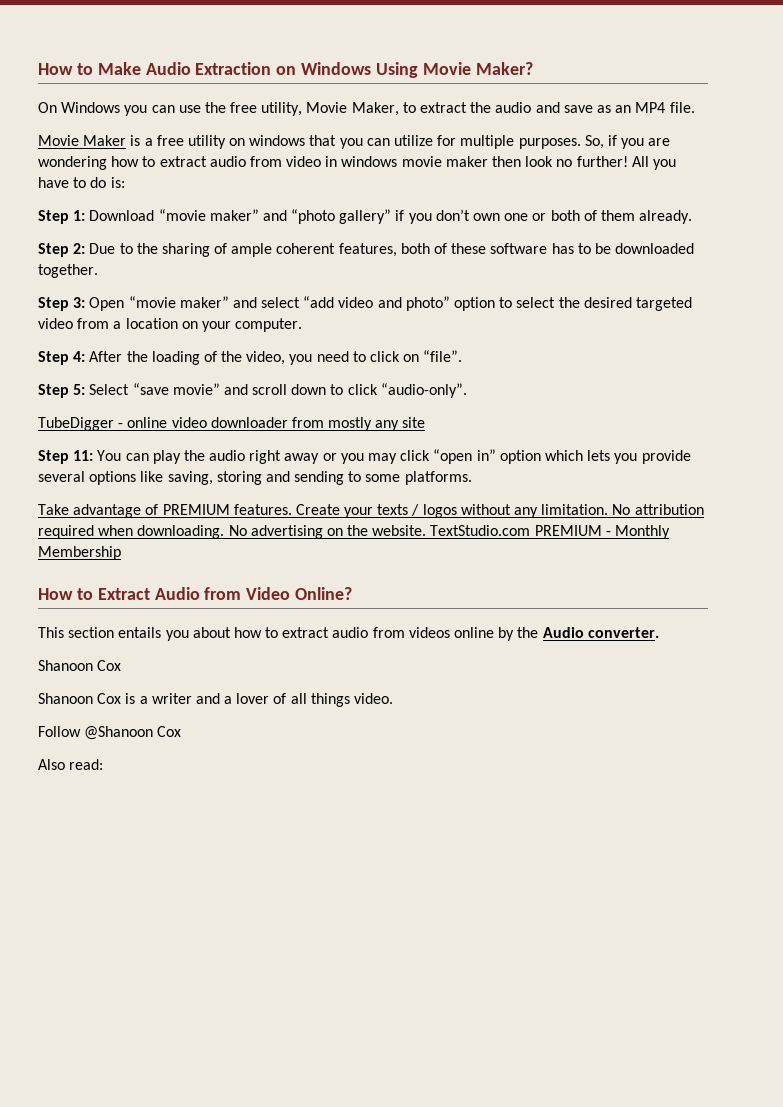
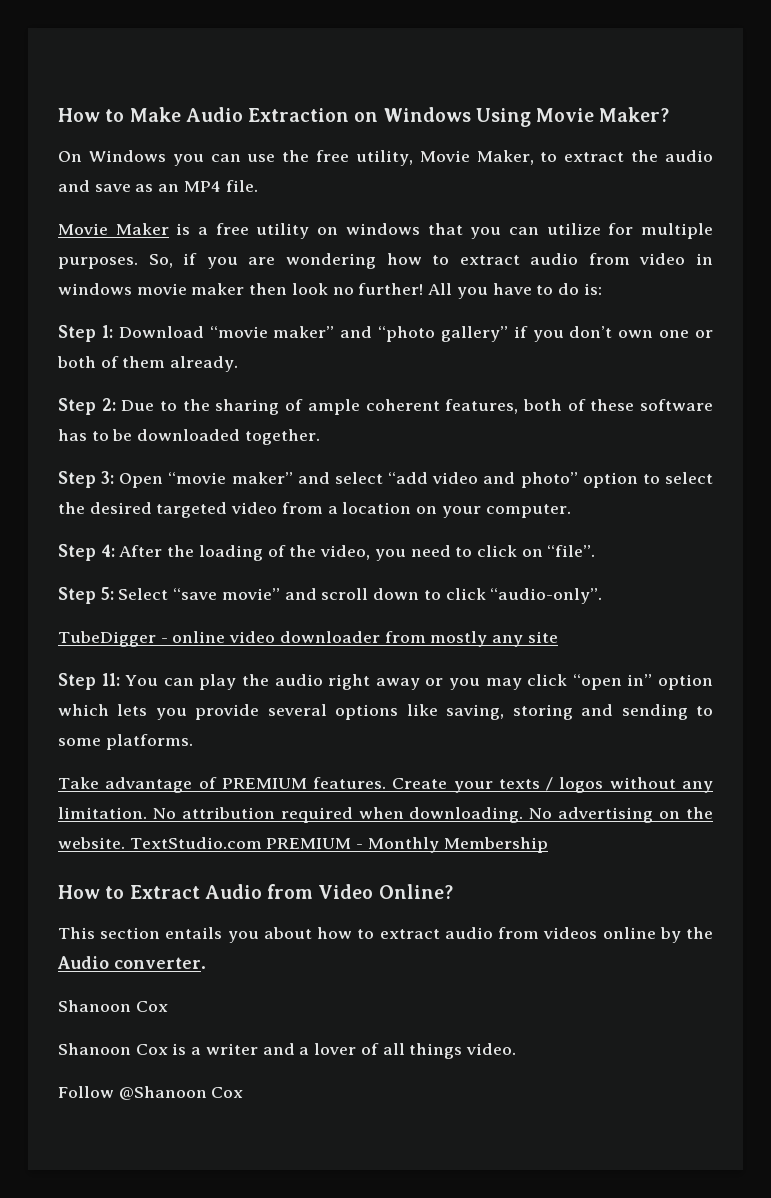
[38,759,104,770] // Also read: -> (244, 1092) none

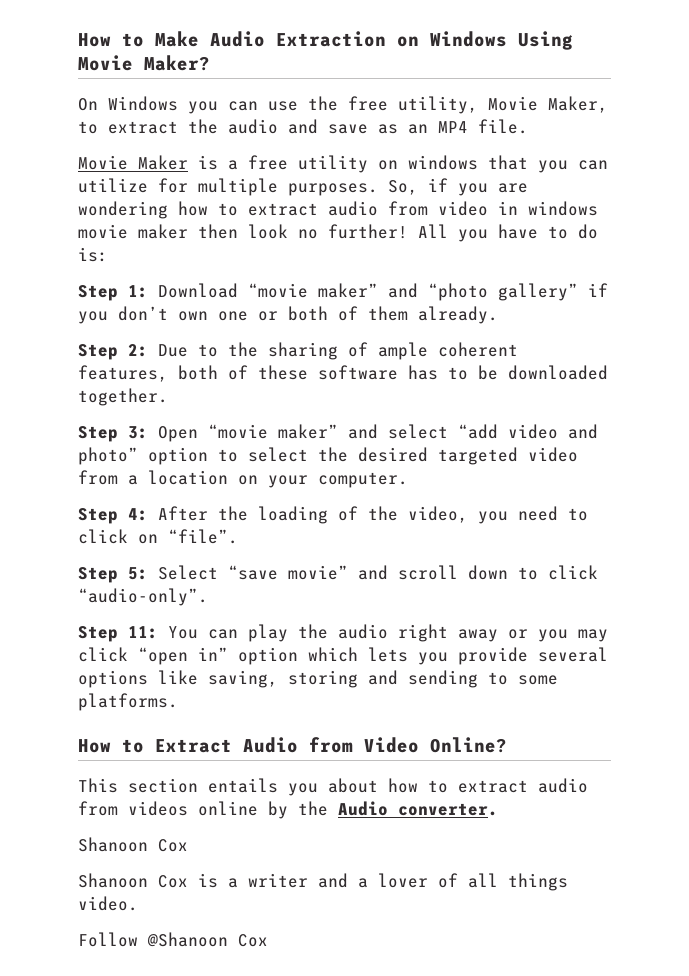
[58,631,558,647] // TubeDigger - online video downloader from mostly any site -> (208, 597) none
[58,777,714,793] [58,807,714,823] [58,837,548,853] // Take advantage of PREMIUM features. Create your texts / logos without any limitation. No attribution required when downloading. No advertising on the website. TextStudio.com PREMIUM - Monthly Membership -> (178, 702) none

